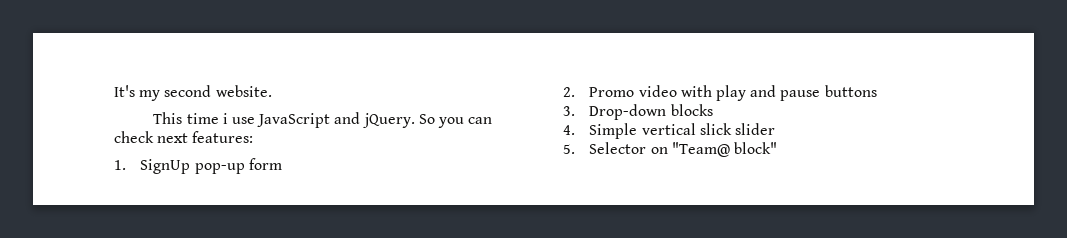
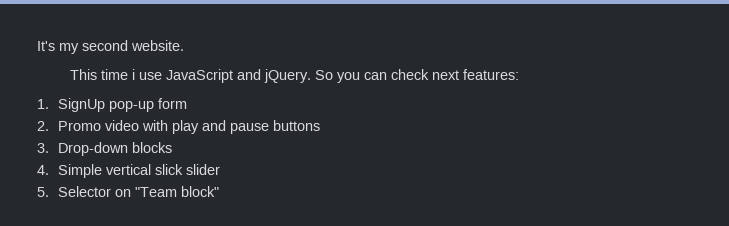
[671,142,730,157] "Team@ -> [135,187,178,197] "Team

